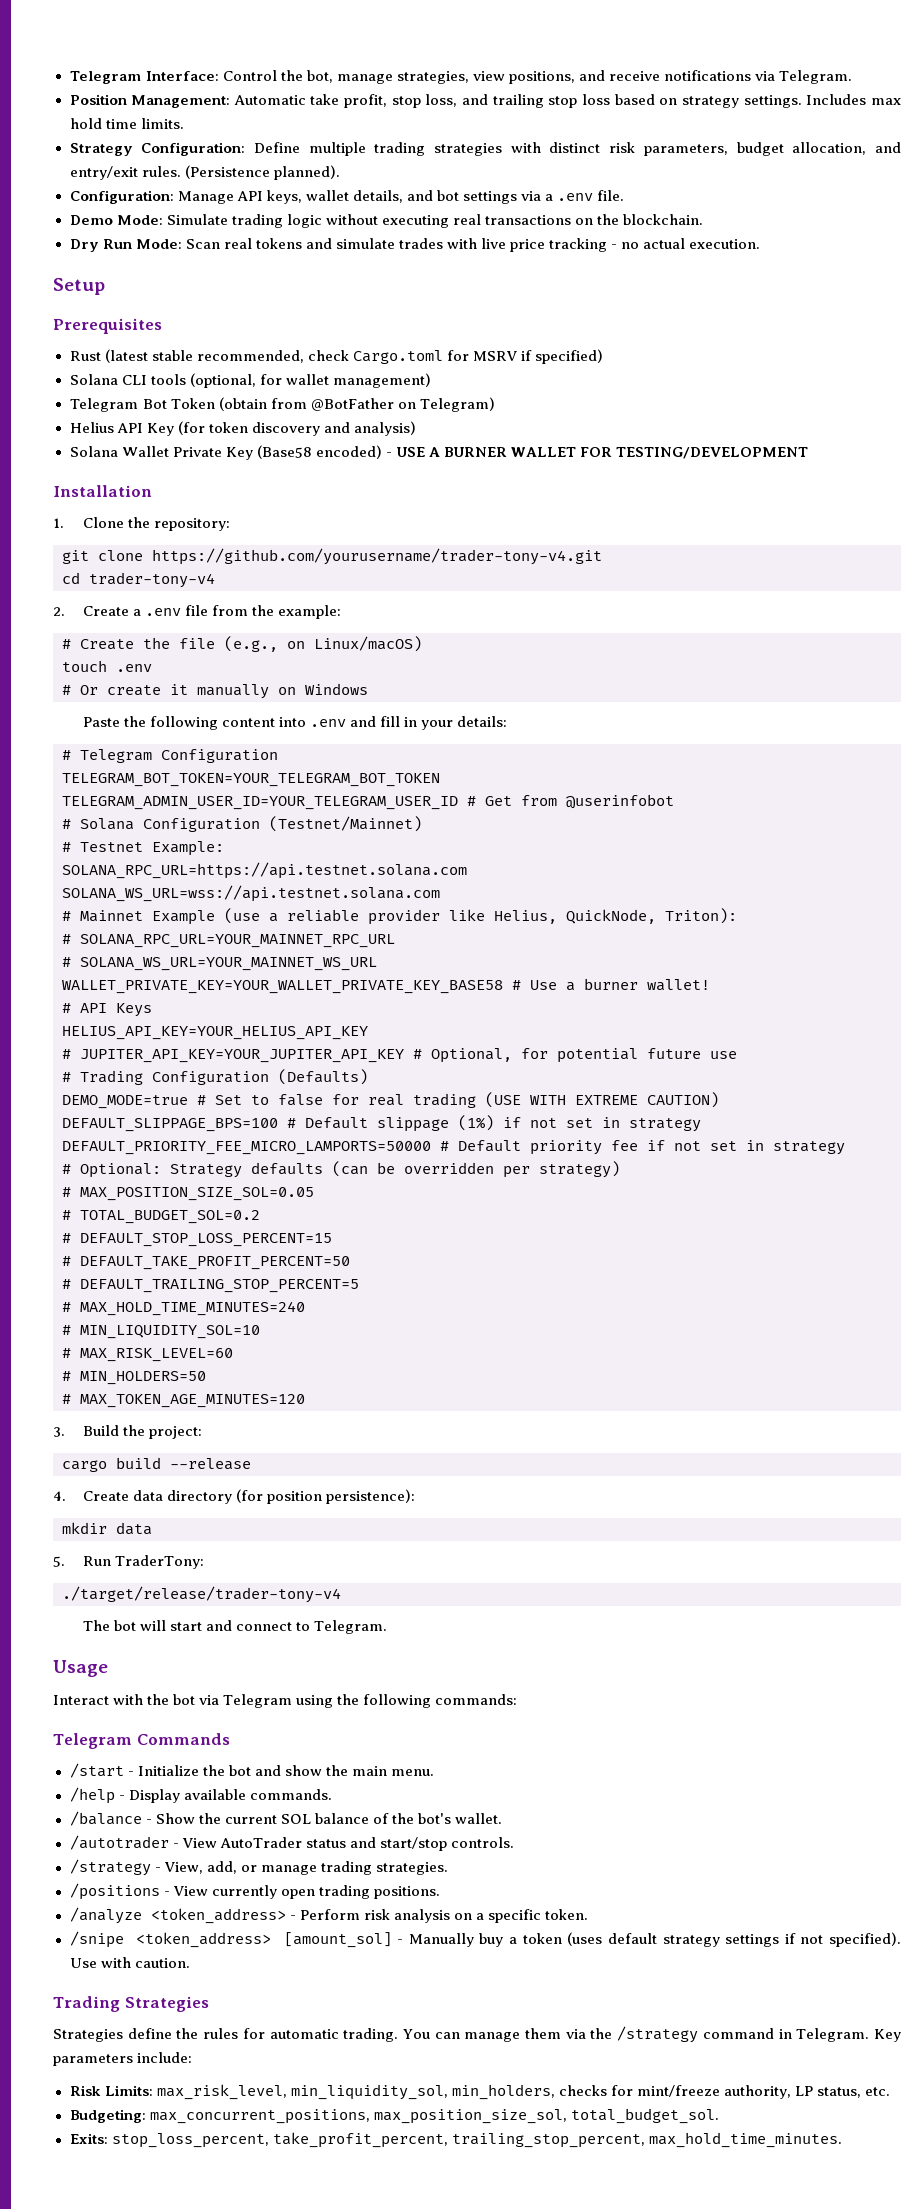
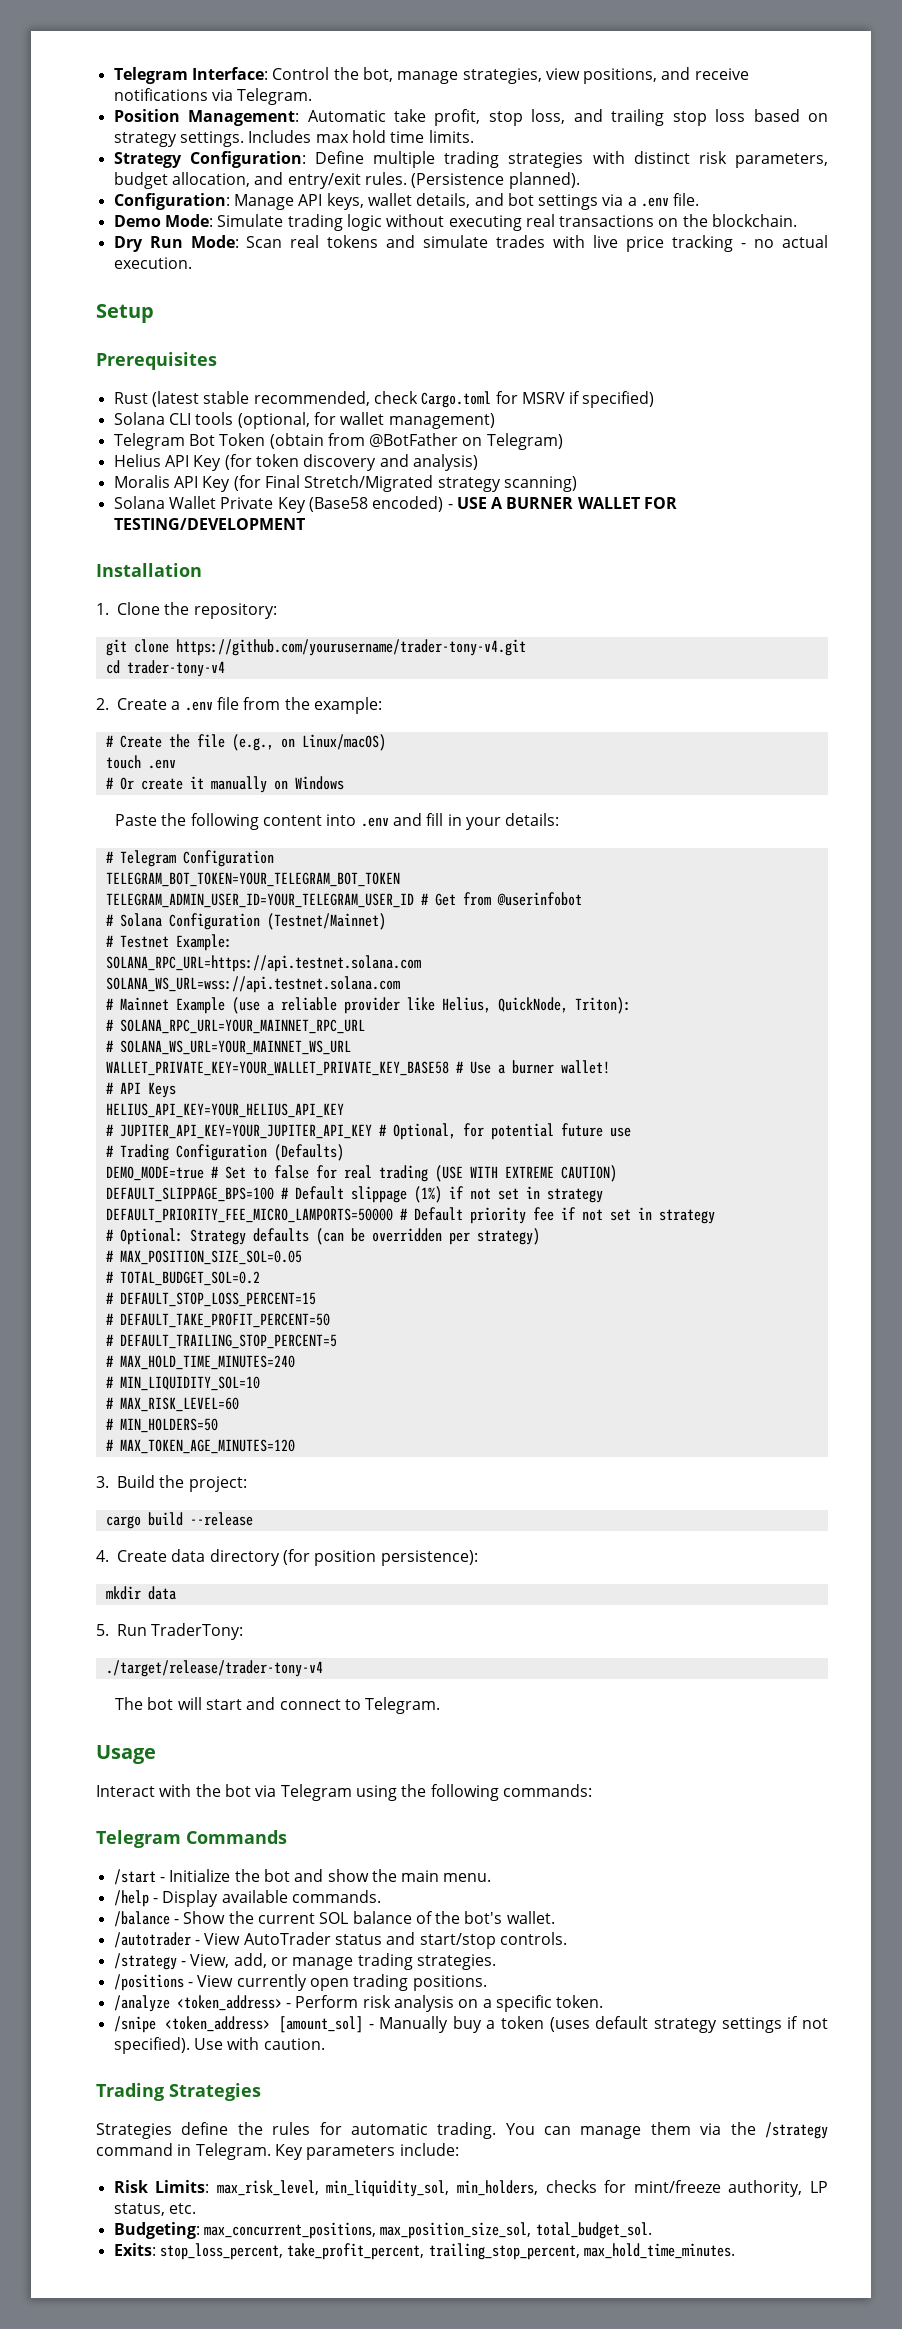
(416, 428) none -> [113,475,577,492] // Moralis API Key (for Final Stretch/Migrated strategy scanning)

